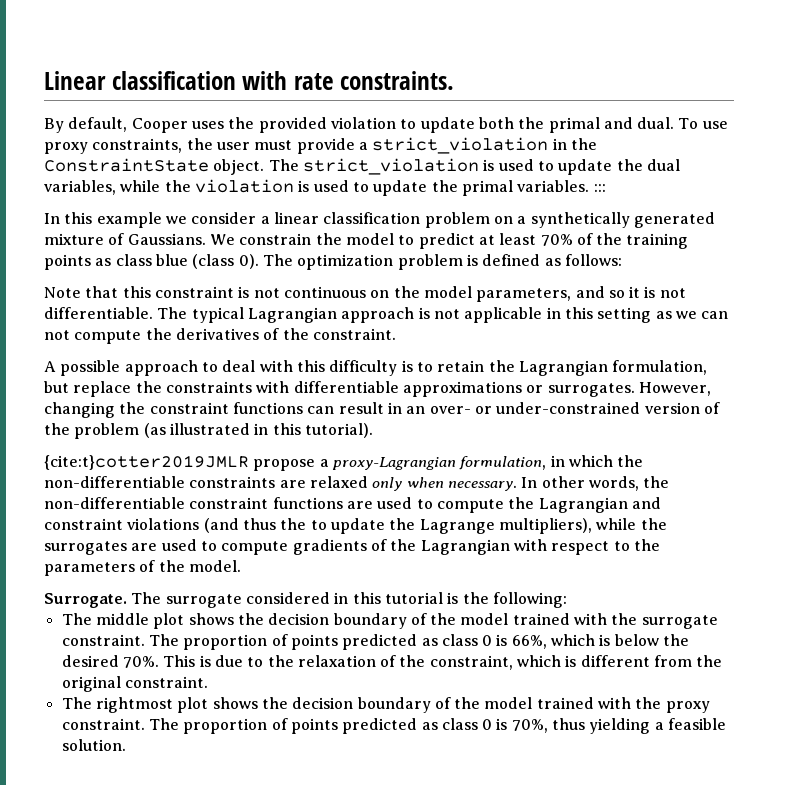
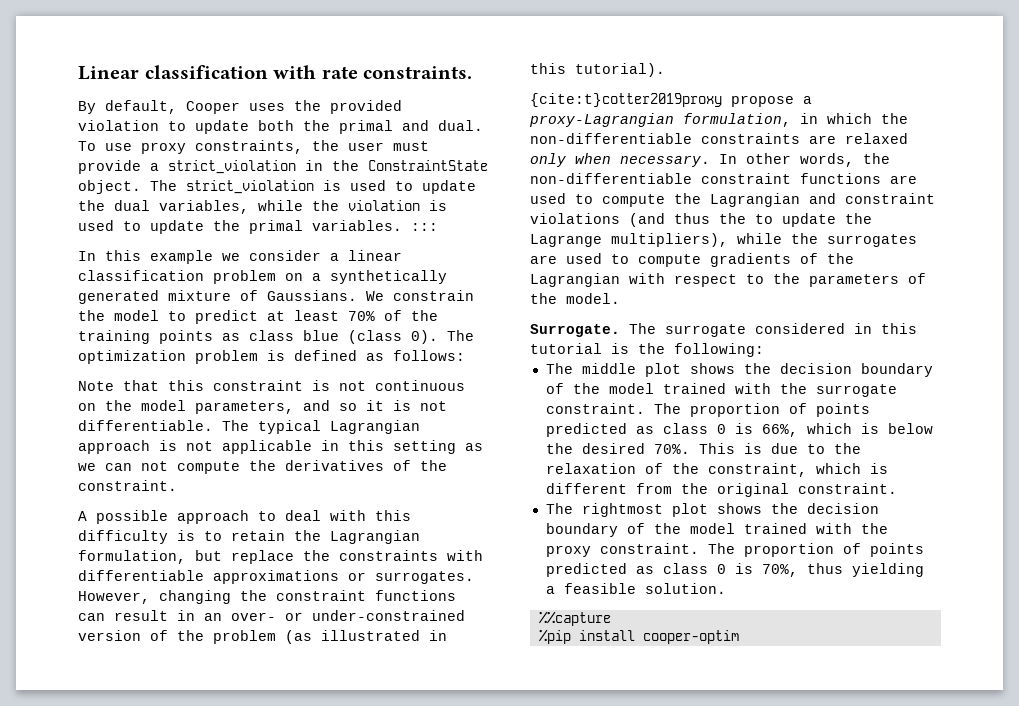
[44,455,249,470] {cite:t}cotter2019JMLR -> [530,93,722,107] {cite:t}cotter2019proxy
(126, 745) none -> [538,611,611,626] [538,629,739,644] // %%capture // %pip install cooper-optim

